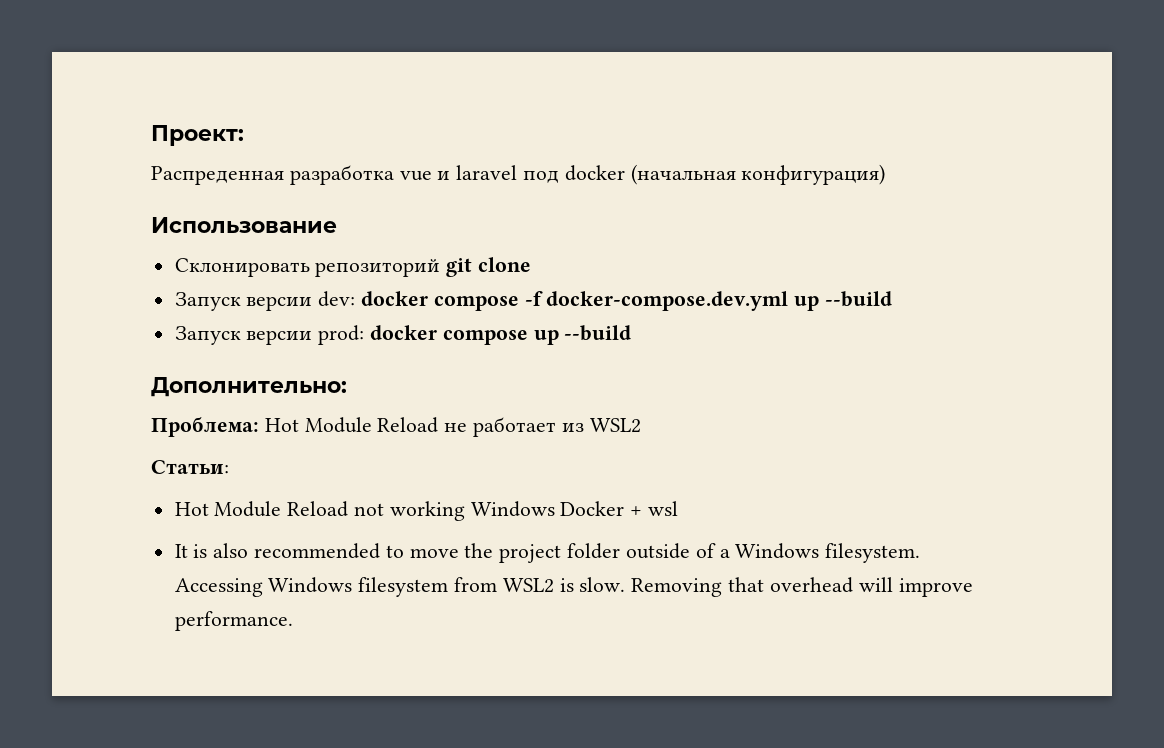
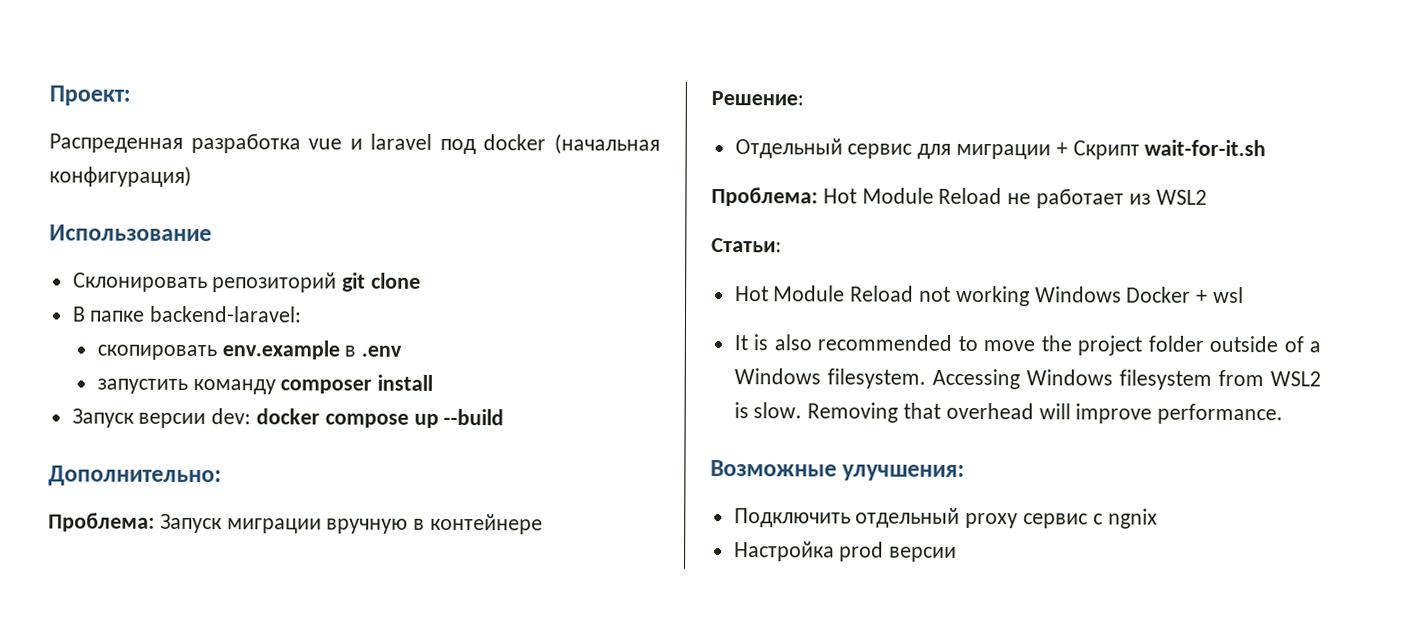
(532, 264) none -> [71,305,303,323] [96,340,403,361] [96,374,434,395] // В папке backend-laravel: // скопировать env.example в .env // запустить команду composer install
[524,291,893,311] [174,325,632,345] [151,377,347,397] -f docker-compose.dev.yml up --build // Запуск версии prod: docker compose up --build // Дополнительно: -> [413,408,505,428] [48,465,222,487] [48,512,544,535] [711,90,804,106] [734,138,1267,160] up --build // Дополнительно: // Проблема: Запуск миграции вручную в контейнере // Решение: // Отдельный сервис для миграции + Скрипт wait-for-it.sh
(293, 621) none -> [710,459,966,481] [733,507,1158,529] [733,541,958,562] // Возможные улучшения: // Подключить отдельный proxy сервис с ngnix // Настройка prod версии

